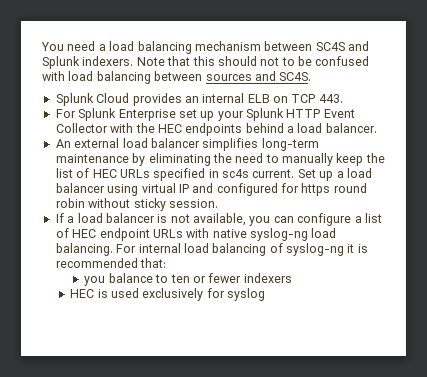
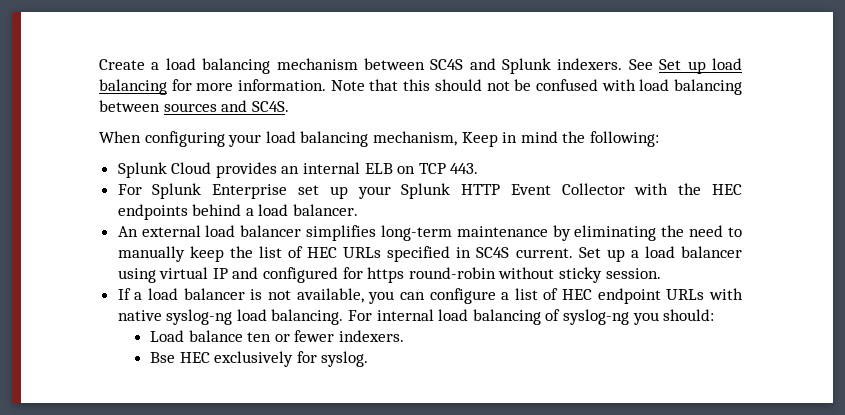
[41,41,96,51] You need -> [99,59,145,70] Create
(134, 61) none -> [628,58,742,74] [99,79,327,95] See Set up load balancing for more information.
[281,57,295,66] to -> (510, 86) none
(312, 76) none -> [99,131,659,147] // When configuring your load balancing mechanism, Keep in mind the following:
[222,169,249,178] sc4s -> [476,247,510,258] SC4S
[333,183,367,193] [55,198,85,208] round robin -> [408,267,496,279] round-robin
[347,244,368,253] [55,258,167,268] [84,273,292,286] [70,288,139,298] it is recommended that: // you balance to ten or fewer indexers // HEC is used -> [632,309,715,325] [150,330,405,342] [150,352,210,363] you should: // Load balance ten or fewer indexers. // Bse HEC
[226,288,265,301] syslog -> [321,351,369,367] syslog.

